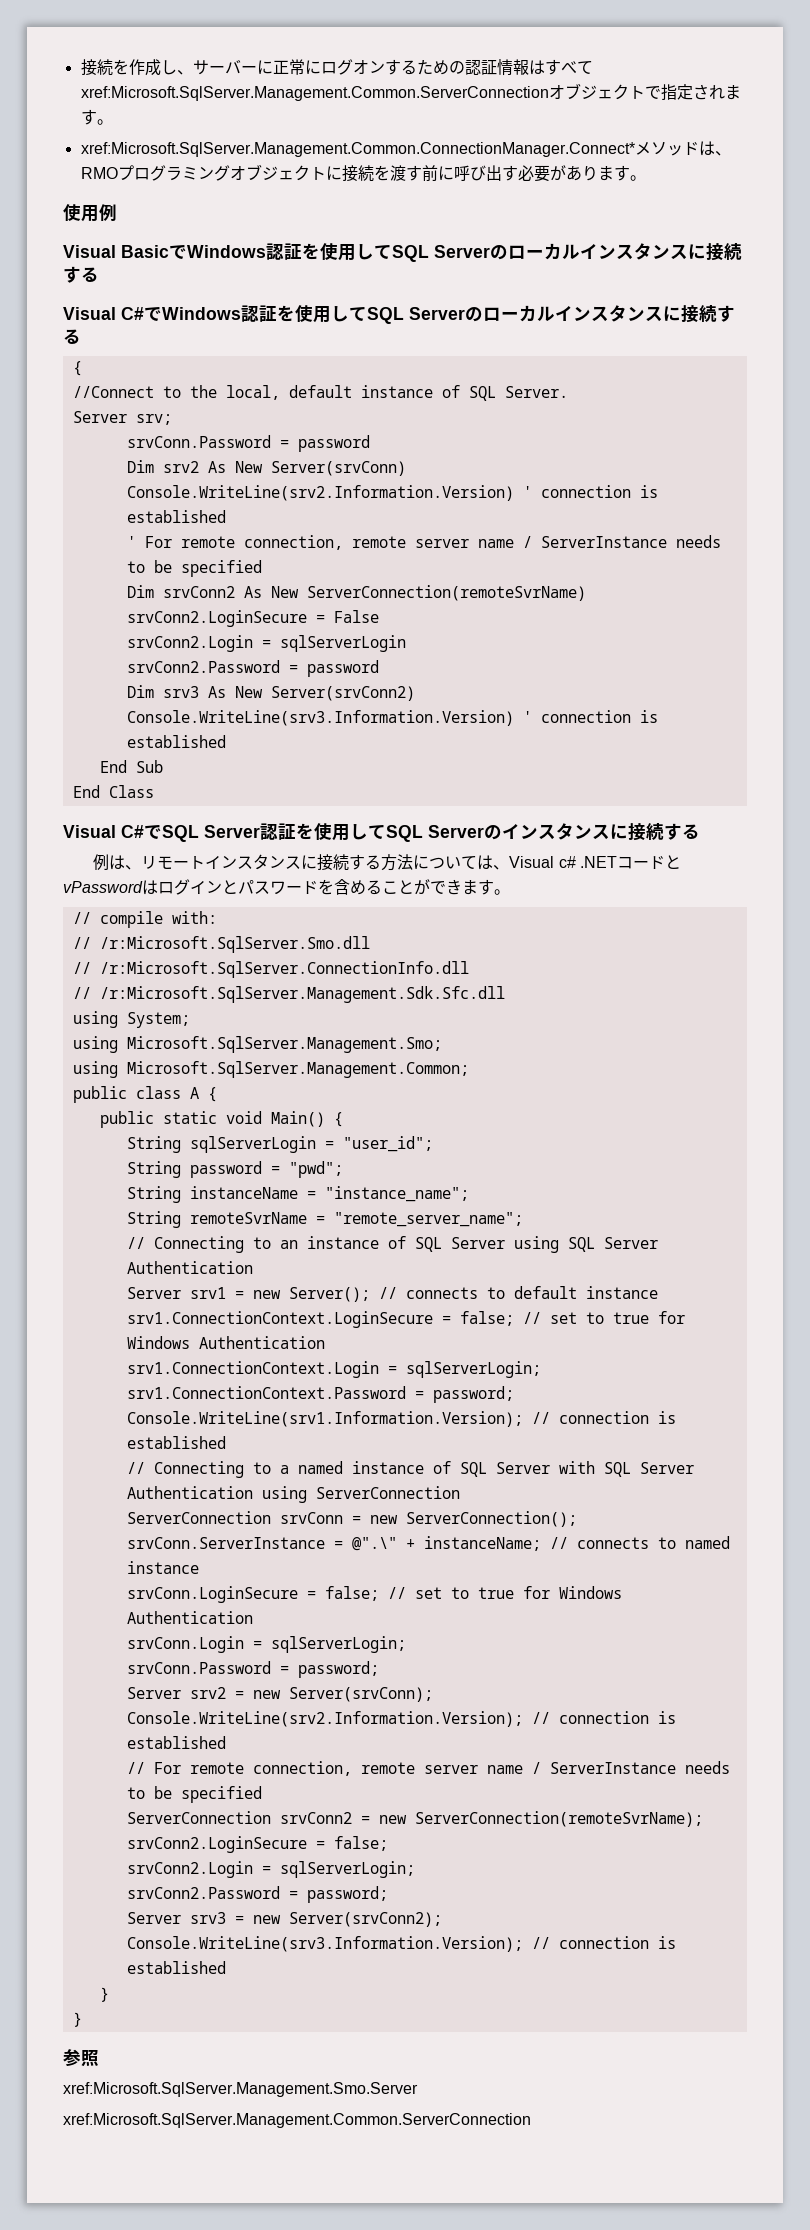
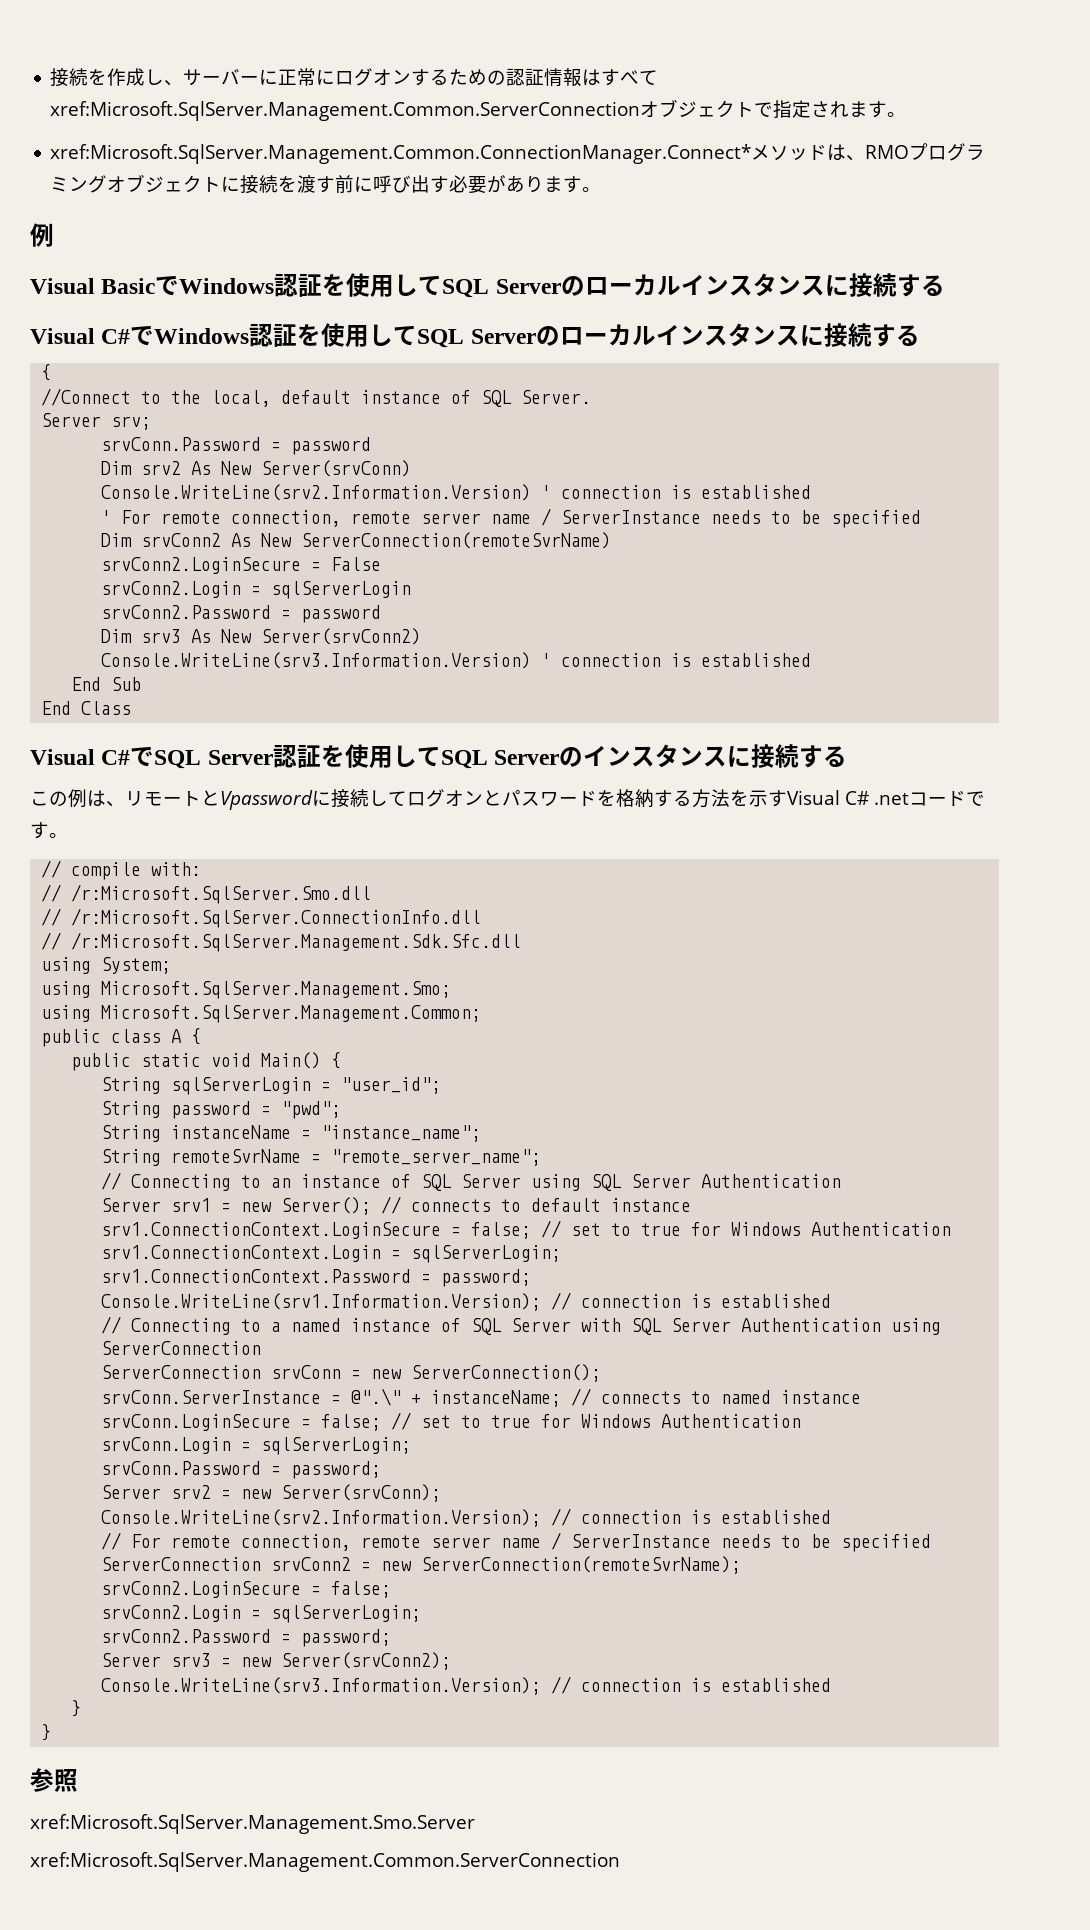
[63,204,99,222] 使用 -> (602, 189) none
(700, 831) none -> [30,791,68,806] この
[205,854,681,871] [63,879,478,895] インスタンスに接続する方法については、Visual c# .NETコードとvPasswordはログインとパスワードを含めることができま -> [201,789,985,810] とVpasswordに接続してログオンとパスワードを格納する方法を示すVisual C# .netコードで

